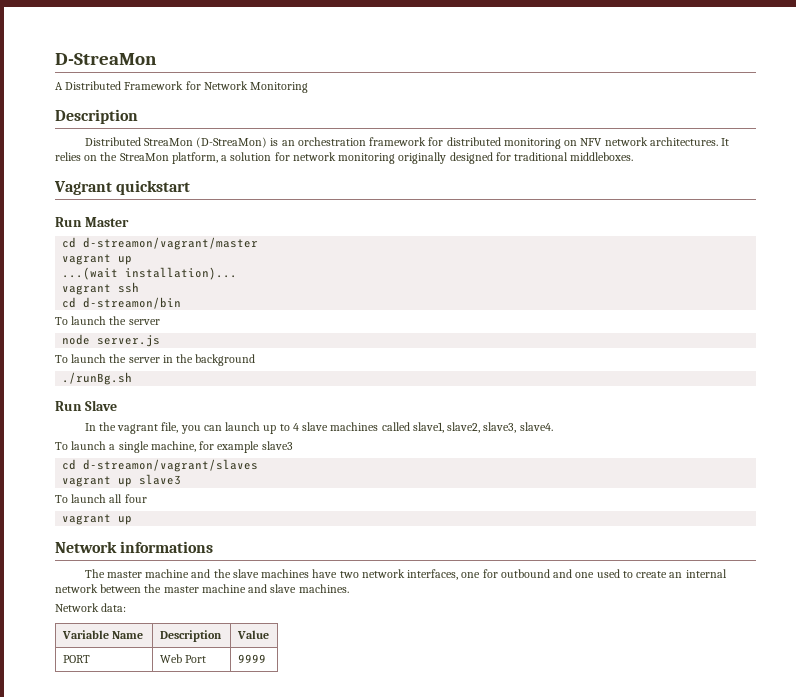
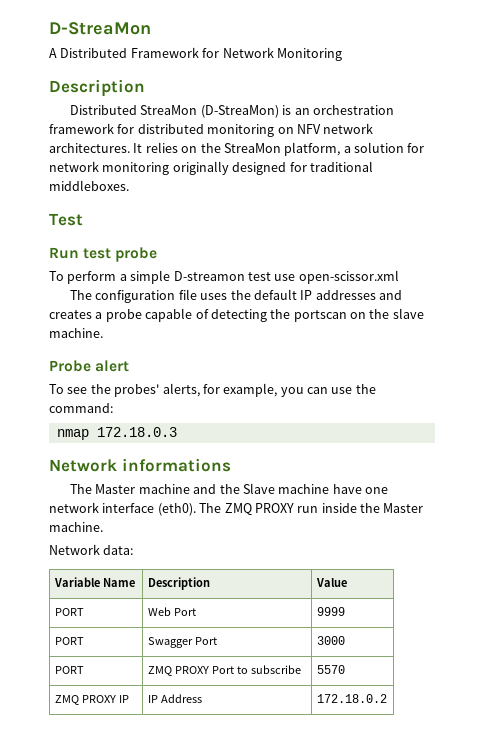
[54,180,191,195] [55,217,129,227] [62,237,259,250] [62,254,133,265] [62,267,238,280] [62,282,140,295] [62,297,182,309] [55,316,160,325] [62,334,161,347] [55,354,256,366] [62,372,133,385] [55,400,117,411] [84,422,553,434] [55,441,293,453] [62,459,259,472] [62,474,182,487] [55,494,147,503] [62,514,133,525] Vagrant quickstart // Run Master // cd d-streamon/vagrant/master // vagrant up // ...(wait installation)... // vagrant ssh // cd d-streamon/bin // To launch the server // node server.js // To launch the server in the background // ./runBg.sh // Run Slave // In the vagrant file, you can launch up to 4 slave machines called slave1, slave2, slave3, slave4. // To launch a single machine, for example slave3 // cd d-streamon/vagrant/slaves // vagrant up slave3 // To launch all four // vagrant up -> [49,213,83,226] [49,247,158,262] [49,270,399,284] [70,289,403,303] [49,308,424,322] [49,328,103,338] [49,360,130,372] [49,383,376,397] [49,403,113,413] [56,427,177,440] Test // Run test probe // To perform a simple D-streamon test use open-scissor.xml // The configuration file uses the default IP addresses and creates a probe capable of detecting the portscan on the slave machine. // Probe alert // To see the probes' alerts, for example, you can use the command: // nmap 172.18.0.3
[106,571,142,578] master -> [95,484,136,494] Master
[232,569,727,580] [55,584,349,593] slave machines have two network interfaces, one for outbound and one used to create an internal network between the master machine and slave machines. -> [242,483,389,494] [49,502,424,516] [49,522,103,532] Slave machine have one network interface (eth0). The ZMQ PROXY run inside the Master machine.
(266, 658) none -> [54,637,84,645] [147,637,217,648] [316,636,345,645] [54,666,84,674] [147,665,301,676] [316,665,345,674] [54,695,129,705] [147,694,202,703] [316,694,387,703] // PORT | Swagger Port | 3000 // PORT | ZMQ PROXY Port to subscribe | 5570 // ZMQ PROXY IP | IP Address | 172.18.0.2

